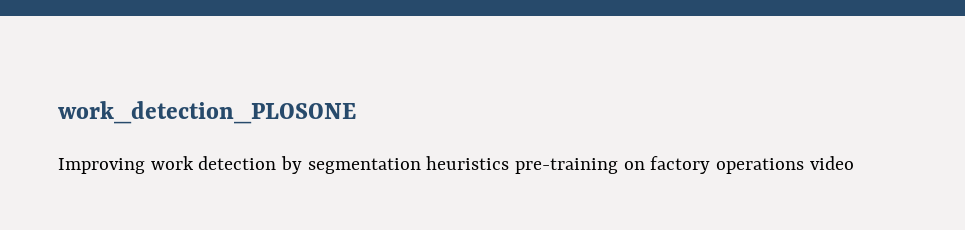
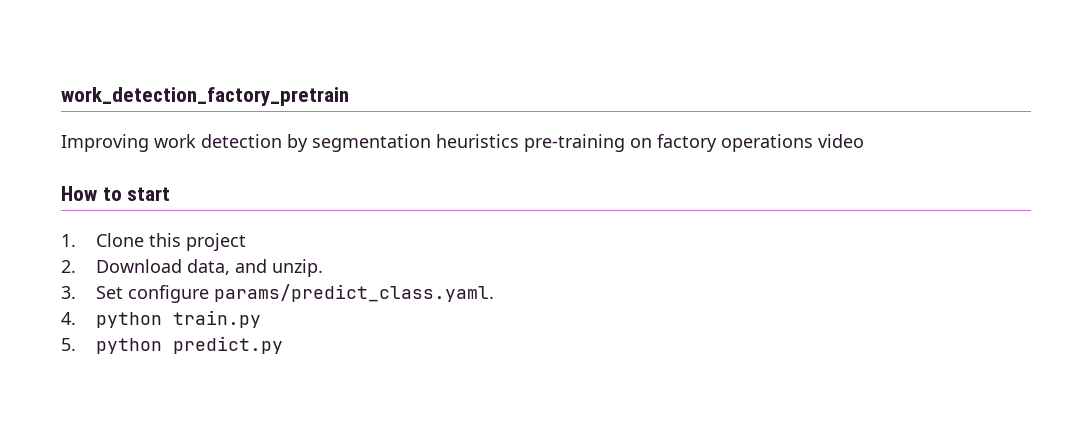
[58,101,356,124] work_detection_PLOSONE -> [61,87,349,106] work_detection_factory_pretrain
(854, 163) none -> [61,186,171,201] [61,233,247,251] [61,259,324,277] [61,284,495,303] [61,310,262,328] [61,336,284,354] // How to start // 1. Clone this project // 2. Download data, and unzip. // 3. Set configure params/predict_class.yaml. // 4. python train.py // 5. python predict.py

